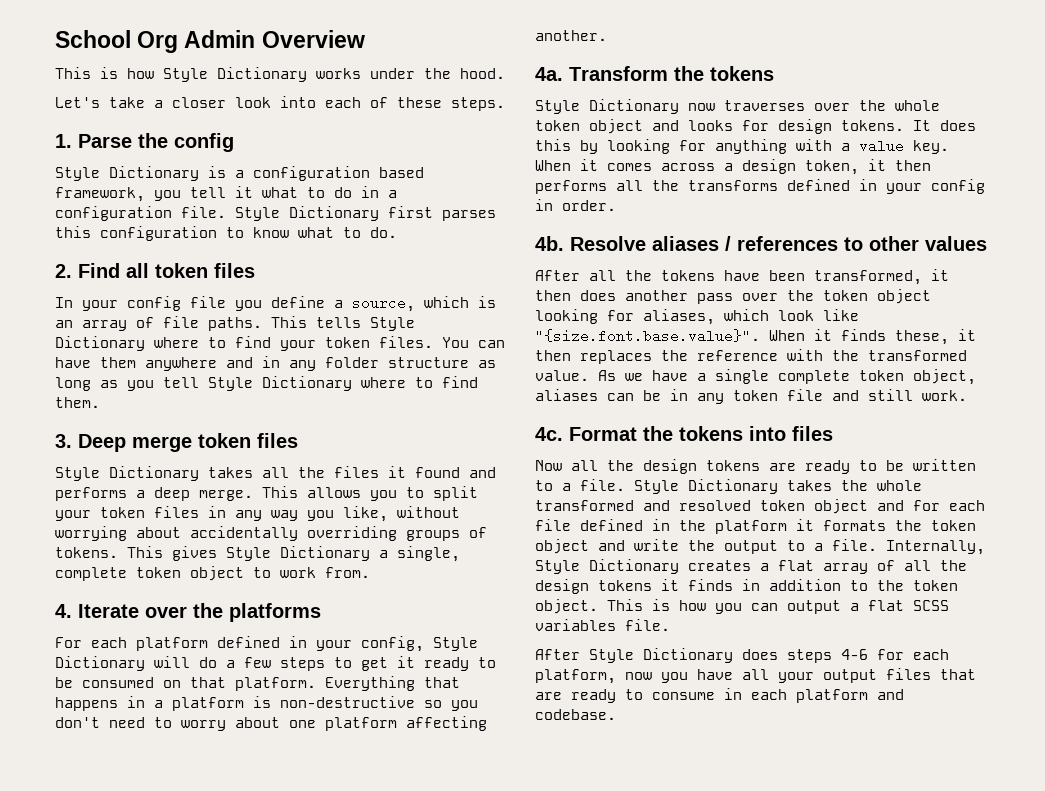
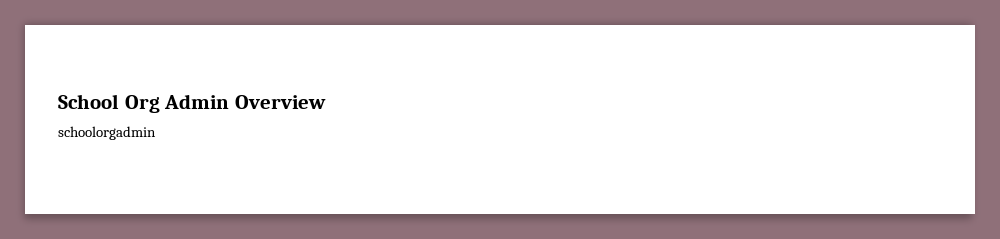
[55,67,505,82] [55,96,505,111] [55,133,234,152] [55,166,424,181] [55,186,397,202] [55,206,496,221] [55,226,397,241] [55,263,255,278] [55,296,496,312] [55,316,415,331] [55,336,505,351] [55,356,496,371] [55,376,478,391] [55,397,100,408] [55,433,298,452] [55,466,496,481] [55,486,478,501] [55,506,460,522] [55,526,487,541] [55,546,460,562] [55,566,370,581] [55,603,321,622] [55,636,478,652] [55,656,496,671] [55,676,460,691] [55,696,478,711] [55,716,487,731] [535,30,607,41] [535,66,774,81] [535,99,940,114] [535,119,976,134] [535,139,949,154] [535,159,931,175] [535,179,985,194] [535,199,616,211] [535,236,987,251] [535,269,949,285] [535,289,931,304] [535,309,859,325] [535,329,976,345] [535,349,967,364] [535,369,976,385] [535,389,967,404] [535,426,833,441] [535,459,976,474] [535,479,922,494] [535,499,985,514] [535,519,976,534] [535,539,985,555] [535,559,967,574] [535,579,958,594] [535,599,949,614] [535,619,670,631] [535,648,949,663] [535,668,976,684] [535,688,904,703] [535,709,616,720] This is how Style Dictionary works under the hood. // Let's take a closer look into each of these steps. // 1. Parse the config // Style Dictionary is a configuration based framework, you tell it what to do in a configuration file. Style Dictionary first parses this configuration to know what to do. // 2. Find all token files // In your config file you define a source, which is an array of file paths. This tells Style Dictionary where to find your token files. You can have them anywhere and in any folder structure as long as you tell Style Dictionary where to find them. // 3. Deep merge token files // Style Dictionary takes all the files it found and performs a deep merge. This allows you to split your token files in any way you like, without worrying about accidentally overriding groups of tokens. This gives Style Dictionary a single, complete token object to work from. // 4. Iterate over the platforms // For each platform defined in your config, Style Dictionary will do a few steps to get it ready to be consumed on that platform. Everything that happens in a platform is non-destructive so you don't need to worry about one platform affecting another. // 4a. Transform the tokens // Style Dictionary now traverses over the whole token object and looks for design tokens. It does this by looking for anything with a value key. When it comes across a design token, it then performs all the transforms defined in your config in order. // 4b. Resolve aliases / references to other values // After all the tokens have been transformed, it then does another pass over the token object looking for aliases, which look like "{size.font.base.value}". When it finds these, it then replaces the reference with the transformed value. As we have a single complete token object, aliases can be in any token file and still work. // 4c. Format the tokens into files // Now all the design tokens are ready to be written to a file. Style Dictionary takes the whole transformed and resolved token object and for each file defined in the platform it formats the token object and write the output to a file. Internally, Style Dictionary creates a flat array of all the design tokens it finds in addition to the token object. This is how you can output a flat SCSS variables file. // After Style Dictionary does steps 4-6 for each platform, now you have all your output files that are ready to consume in each platform and codebase. -> [58,126,156,140] schoolorgadmin

